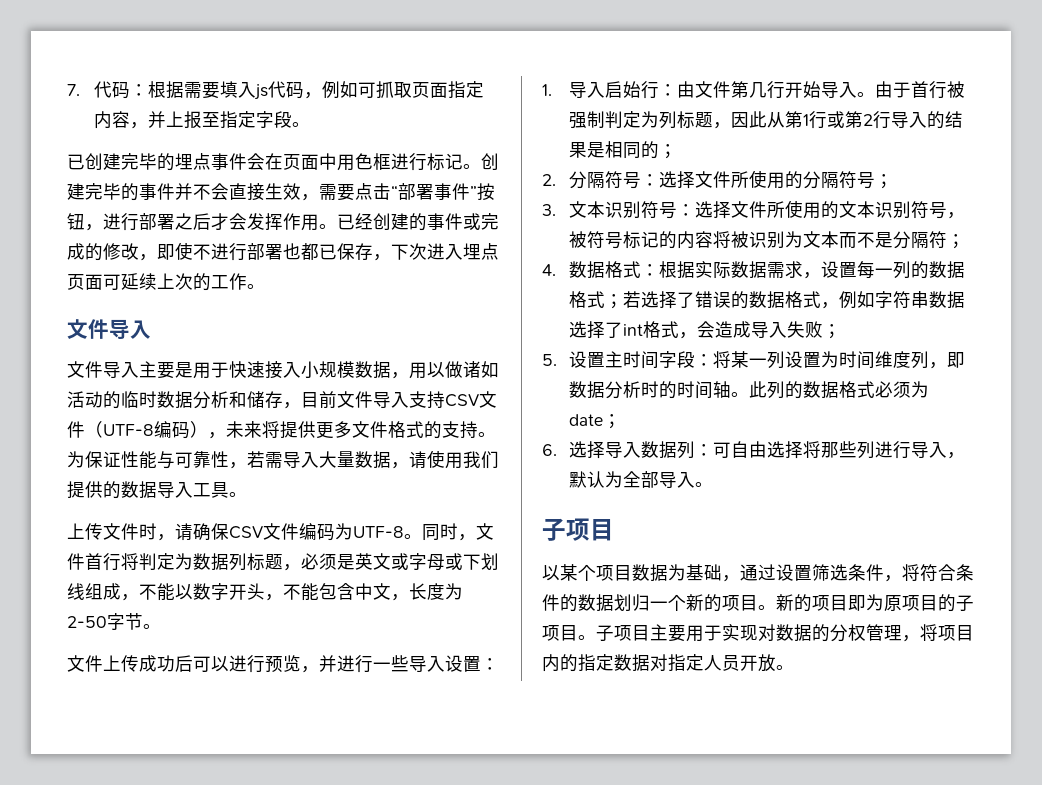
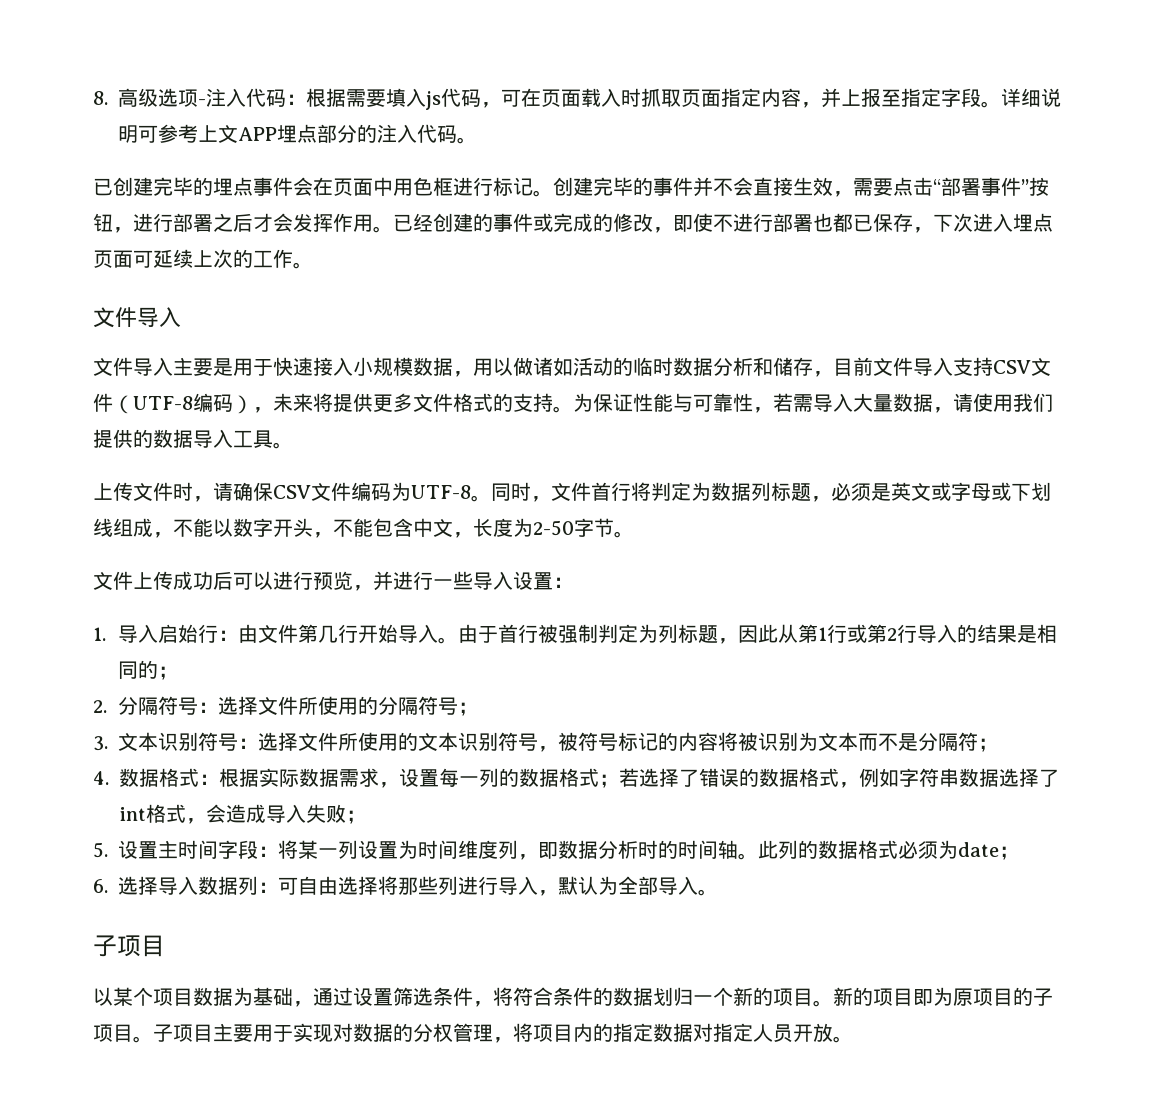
[67,84,80,96] 7. -> [93,88,246,107] 8.高级选项-注入
[322,81,377,99] 例如可 -> [501,88,641,107] 可在页面载入时
(311, 124) none -> [1001,88,1061,107] [118,124,477,144] 详细说明可参考上文APP埋点部分的注入代码。

